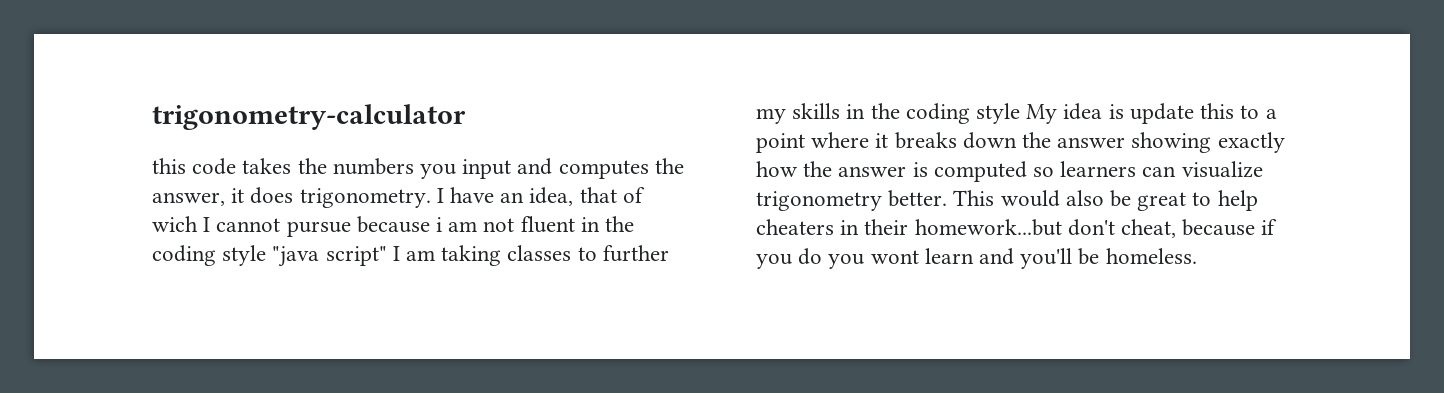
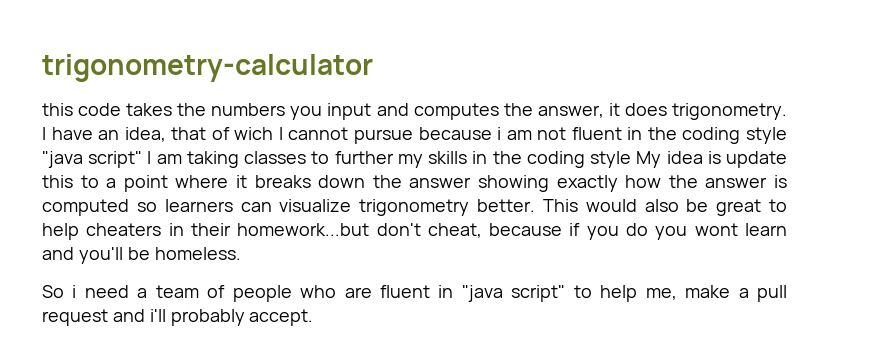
(1197, 256) none -> [42,285,788,302] [42,309,314,326] // So i need a team of people who are fluent in "java script" to help me, make a pull request and i'll probably accept.

